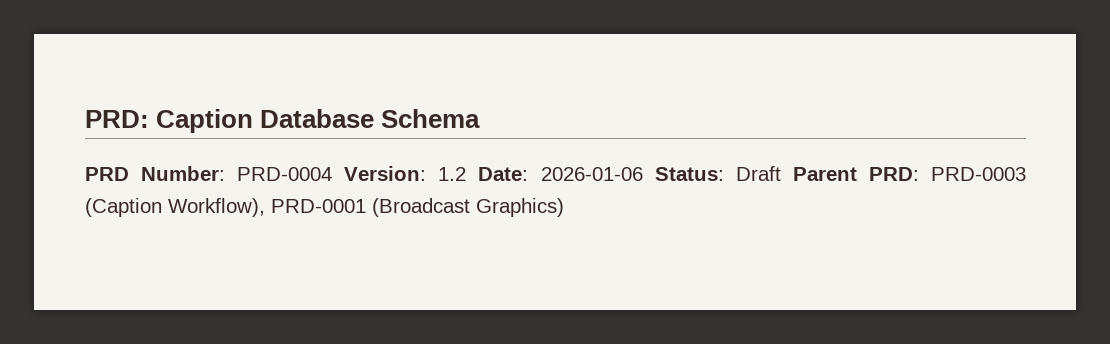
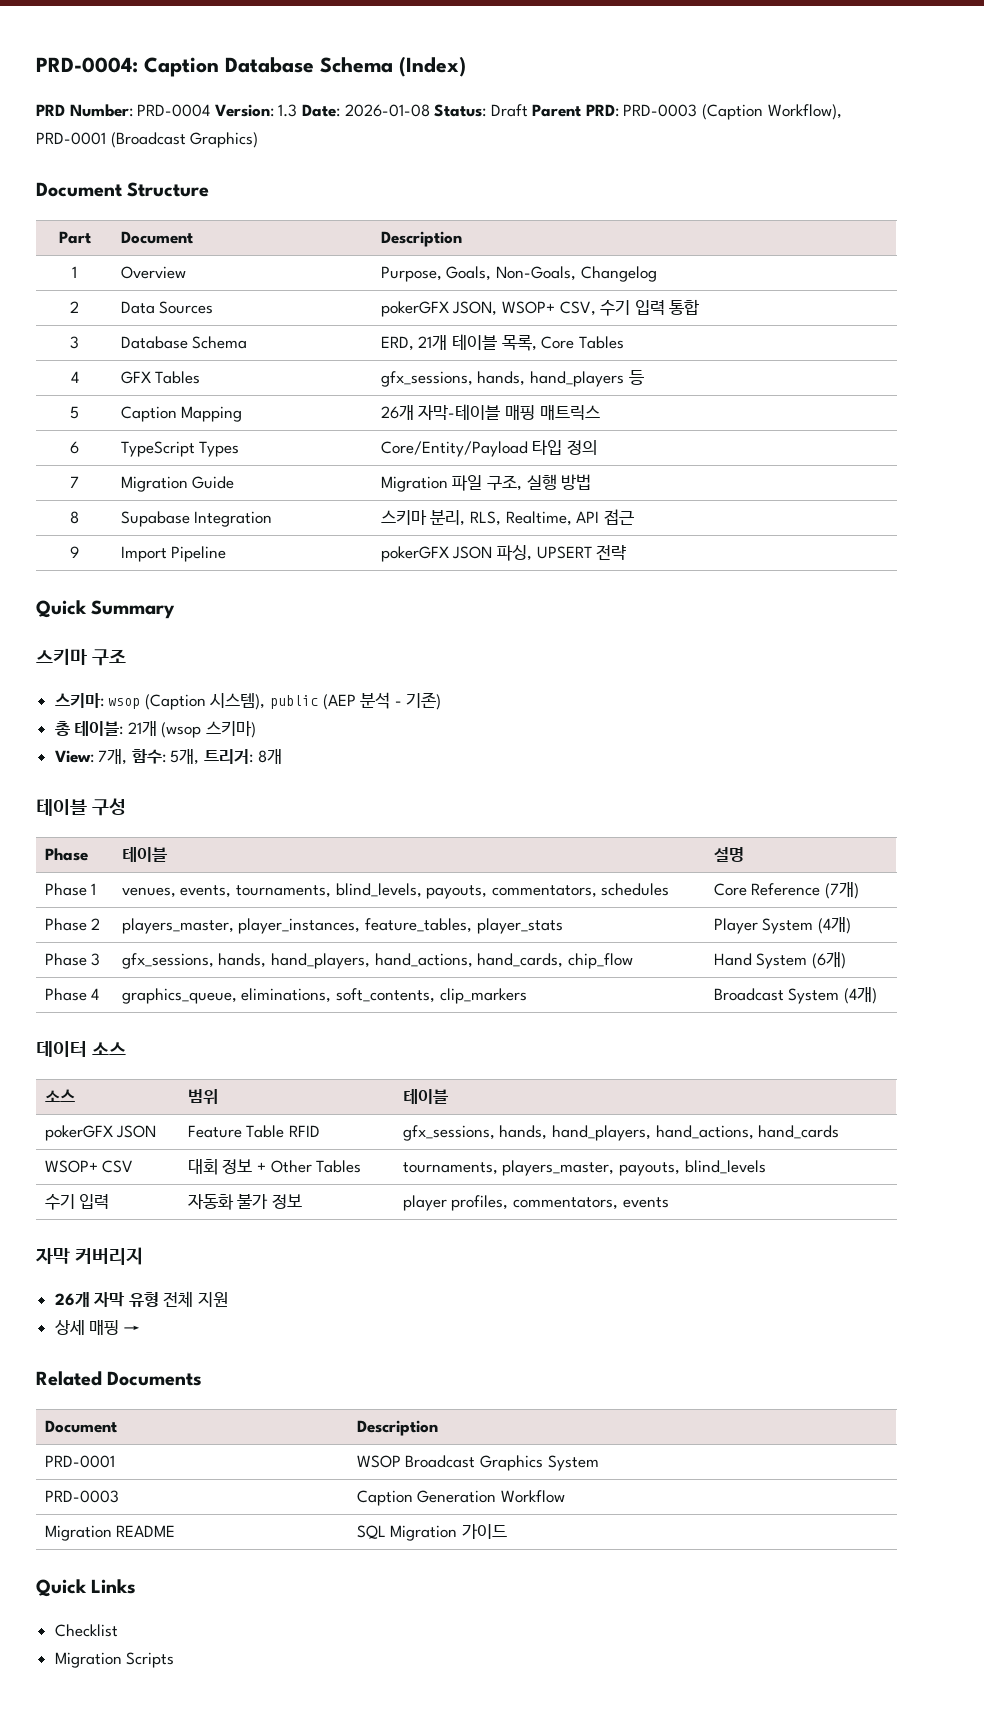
[85,110,149,128] PRD: -> [36,57,138,73] PRD-0004:
(481, 118) none -> [399,56,466,77] (Index)
[438,167,643,181] 1.2 Date: 2026-01-06 -> [278,104,430,117] 1.3 Date: 2026-01-08
(564, 207) none -> [36,182,210,197] [58,231,91,244] [120,231,193,244] [380,231,462,247] [72,266,77,278] [120,266,186,279] [380,266,657,282] [70,301,79,313] [120,301,214,314] [380,299,700,317] [70,336,79,349] [120,336,248,349] [380,334,624,351] [70,371,79,383] [120,371,201,384] [380,370,644,387] [70,406,79,419] [120,406,243,422] [380,404,600,420] [70,441,79,454] [120,441,240,457] [380,440,598,457] [70,476,79,488] [120,476,235,492] [380,474,592,492] [70,511,79,524] [120,511,273,527] [380,509,634,526] [70,546,79,558] [120,546,227,562] [380,545,627,562] [36,600,176,619] [36,648,126,666] [54,692,442,710] [54,721,257,738] [54,749,282,765] [36,798,126,816] [44,848,88,861] [121,847,168,862] [713,847,744,862] [44,883,97,896] [121,883,670,899] [713,882,860,899] [44,918,101,931] [121,918,563,934] [713,917,852,934] [44,953,101,966] [121,953,633,969] [713,952,847,969] [44,988,100,1001] [121,988,527,1004] [713,987,878,1004] [36,1041,126,1057] [44,1089,75,1102] [187,1089,218,1104] [402,1089,449,1104] [44,1125,157,1141] [187,1125,321,1138] [402,1125,840,1141] [44,1160,134,1173] [187,1159,362,1175] [402,1160,766,1176] [44,1194,110,1210] [187,1194,303,1210] [402,1195,669,1211] [35,1247,143,1265] [54,1291,229,1307] [54,1320,140,1335] [36,1371,203,1386] [44,1420,117,1433] [356,1420,438,1436] [44,1455,115,1468] [356,1455,599,1471] [44,1490,119,1503] [356,1490,566,1506] [44,1525,176,1541] [356,1524,508,1541] [36,1579,137,1597] [54,1624,118,1637] [54,1652,175,1668] // Document Structure // Part | Document | Description // 1 | Overview | Purpose, Goals, Non-Goals, Changelog // 2 | Data Sources | pokerGFX JSON, WSOP+ CSV, 수기 입력 통합 // 3 | Database Schema | ERD, 21개 테이블 목록, Core Tables // 4 | GFX Tables | gfx_sessions, hands, hand_players 등 // 5 | Caption Mapping | 26개 자막-테이블 매핑 매트릭스 // 6 | TypeScript Types | Core/Entity/Payload 타입 정의 // 7 | Migration Guide | Migration 파일 구조, 실행 방법 // 8 | Supabase Integration | 스키마 분리, RLS, Realtime, API 접근 // 9 | Import Pipeline | pokerGFX JSON 파싱, UPSERT 전략 // Quick Summary // 스키마 구조 // 스키마: wsop (Caption 시스템), public (AEP 분석 - 기존) // 총 테이블: 21개 (wsop 스키마) // View: 7개, 함수: 5개, 트리거: 8개 // 테이블 구성 // Phase | 테이블 | 설명 // Phase 1 | venues, events, tournaments, blind_levels, payouts, commentators, schedules | Core Reference (7개) // Phase 2 | players_master, player_instances, feature_tables, player_stats | Player System (4개) // Phase 3 | gfx_sessions, hands, hand_players, hand_actions, hand_cards, chip_flow | Hand System (6개) // Phase 4 | graphics_queue, eliminations, soft_contents, clip_markers | Broadcast System (4개) // 데이터 소스 // 소스 | 범위 | 테이블 // pokerGFX JSON | Feature Table RFID | gfx_sessions, hands, hand_players, hand_actions, hand_cards // WSOP+ CSV | 대회 정보 + Other Tables | tournaments, players_master, payouts, blind_levels // 수기 입력 | 자동화 불가 정보 | player profiles, commentators, events // 자막 커버리지 // 26개 자막 유형 전체 지원 // 상세 매핑 → // Related Documents // Document | Description // PRD-0001 | WSOP Broadcast Graphics System // PRD-0003 | Caption Generation Workflow // Migration README | SQL Migration 가이드 // Quick Links // Checklist // Migration Scripts

